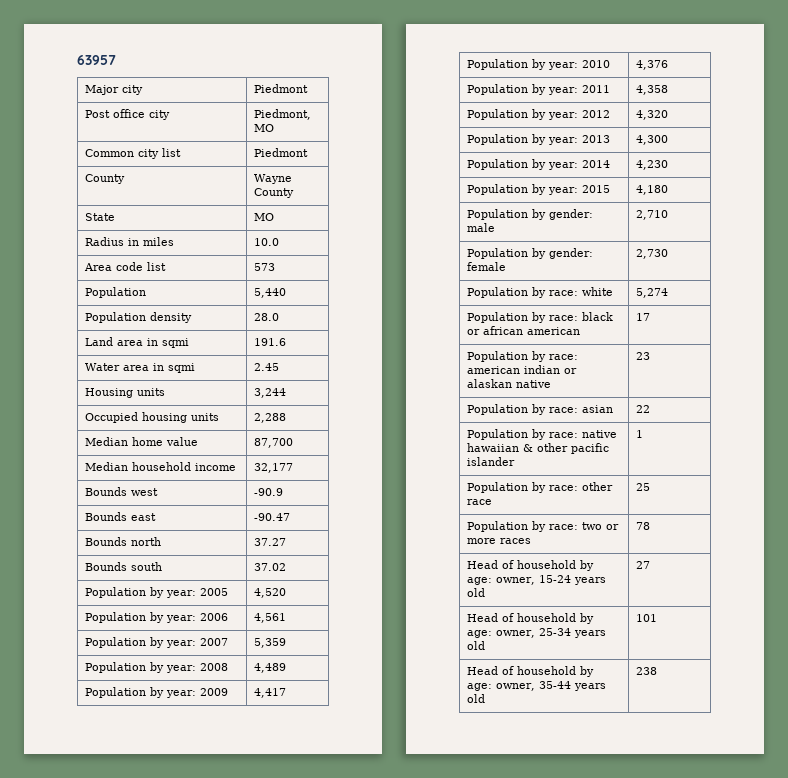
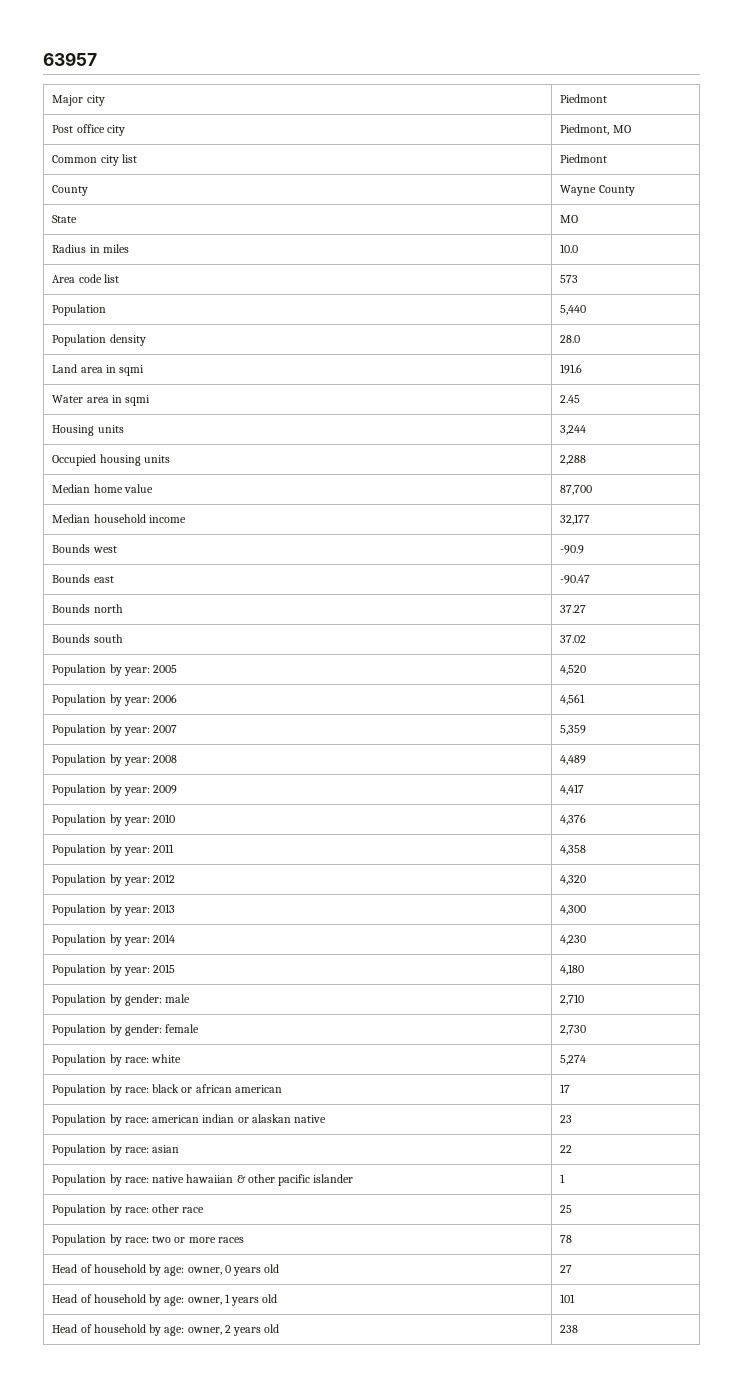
[539,575,572,583] 15-24 -> [224,1265,231,1273] 0
[539,628,572,636] 25-34 -> [224,1294,230,1303] 1
[539,681,572,689] 35-44 -> [224,1325,231,1333] 2

